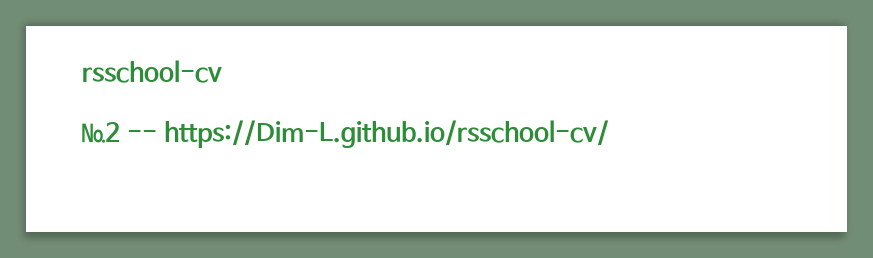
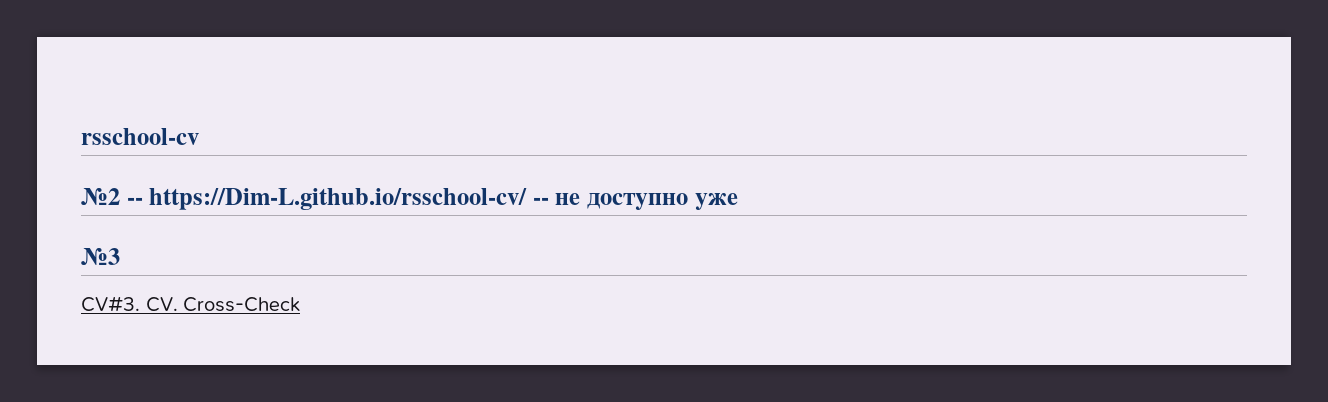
(610, 134) none -> [532,193,738,210] [81,248,120,265] [81,296,301,312] -- не доступно уже // №3 // CV#3. CV. Cross-Check

